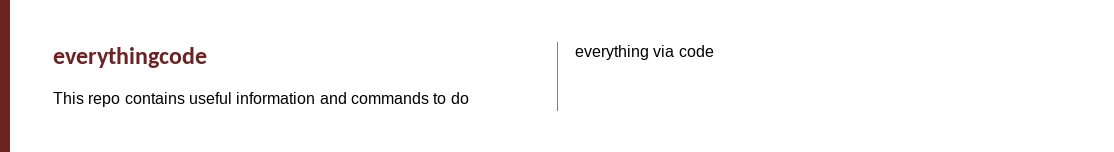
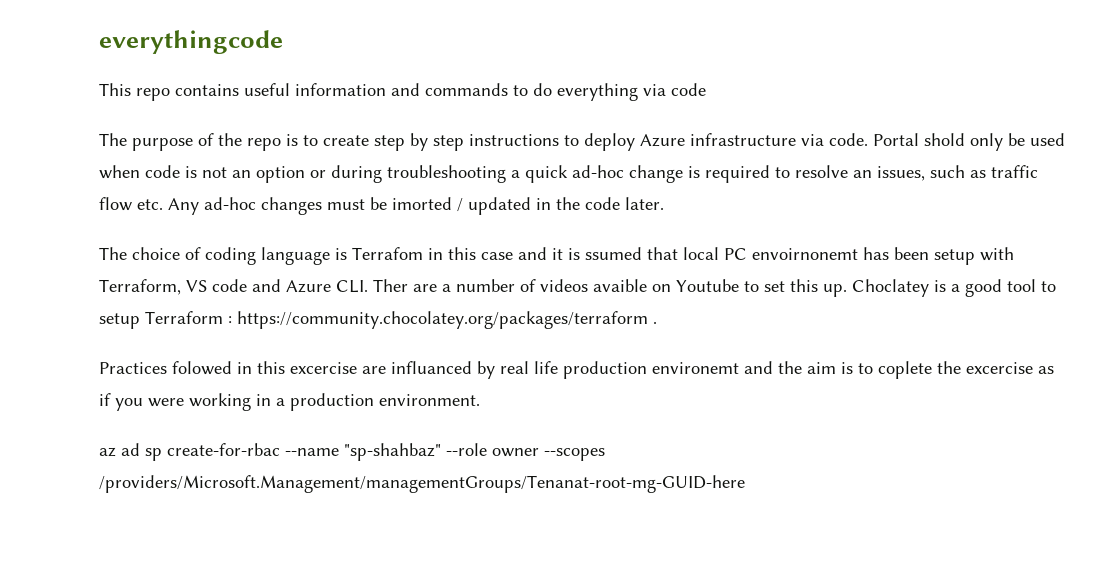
(714, 51) none -> [99,133,1065,151] [99,165,1038,183] [99,197,664,215] [99,247,1014,265] [99,279,1056,297] [99,311,657,329] [99,361,1054,379] [99,393,480,411] [99,443,605,461] [99,475,745,493] // The purpose of the repo is to create step by step instructions to deploy Azure infrastructure via code. Portal shold only be used when code is not an option or during troubleshooting a quick ad-hoc change is required to resolve an issues, such as traffic flow etc. Any ad-hoc changes must be imorted / updated in the code later. // The choice of coding language is Terrafom in this case and it is ssumed that local PC envoirnonemt has been setup with Terraform, VS code and Azure CLI. Ther are a number of videos avaible on Youtube to set this up. Choclatey is a good tool to setup Terraform : https://community.chocolatey.org/packages/terraform . // Practices folowed in this excercise are influanced by real life production environemt and the aim is to coplete the excercise as if you were working in a production environment. // az ad sp create-for-rbac --name "sp-shahbaz" --role owner --scopes /providers/Microsoft.Management/managementGroups/Tenanat-root-mg-GUID-here

